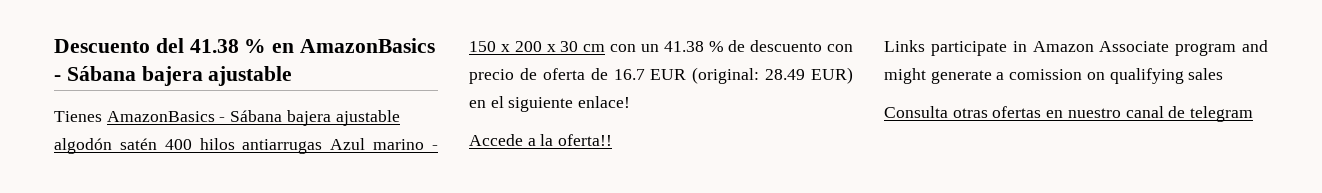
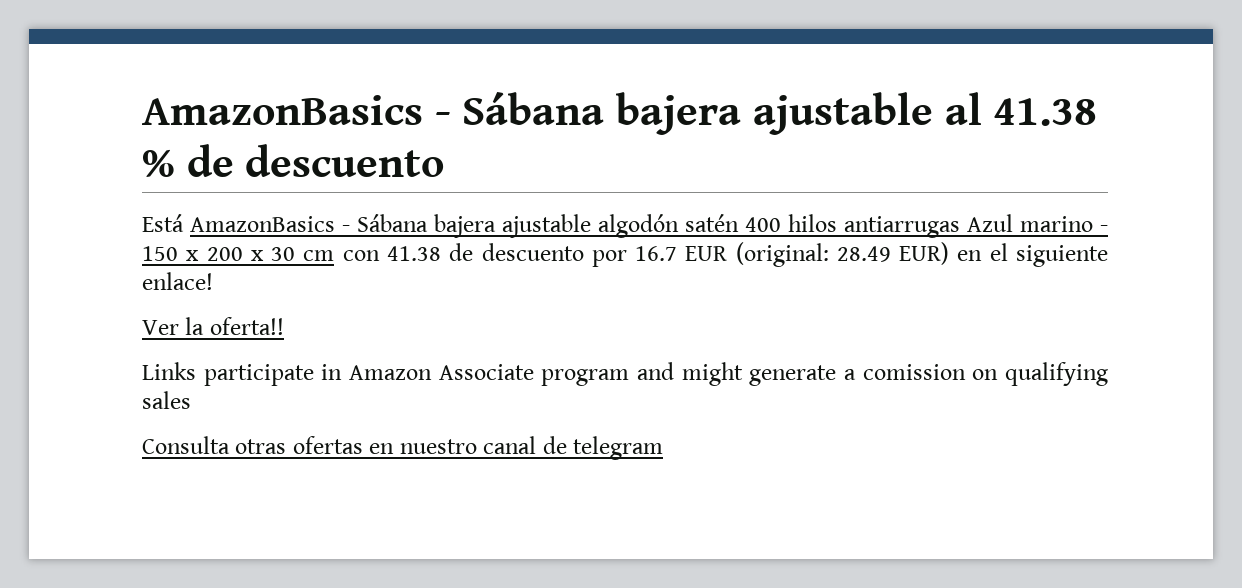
[54,38,436,53] [54,66,293,86] [54,111,102,122] Descuento del 41.38 % en AmazonBasics - Sábana bajera ajustable // Tienes -> [142,92,1098,135] [142,144,445,177] [142,214,184,232] AmazonBasics - Sábana bajera ajustable al 41.38 % de descuento // Está
[640,40,853,52] [469,68,608,84] un 41.38 % de descuento con precio de oferta de -> [386,243,627,267] 41.38 de descuento por
[469,134,536,146] Accede a -> [142,320,179,335] Ver

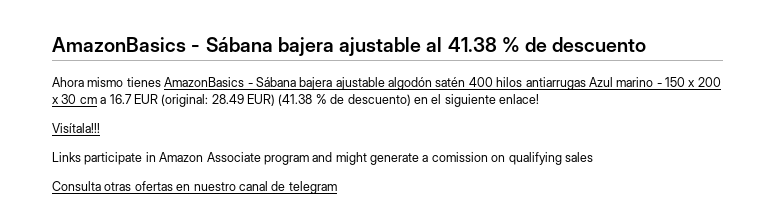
[142,214,184,232] Está -> [52,77,161,87] Ahora mismo tienes
[342,243,627,267] con 41.38 de descuento por -> [100,97,107,104] a
(950, 253) none -> [278,94,411,106] (41.38 % de descuento)
[142,317,284,335] Ver la oferta!! -> [52,123,100,133] Visítala!!!

